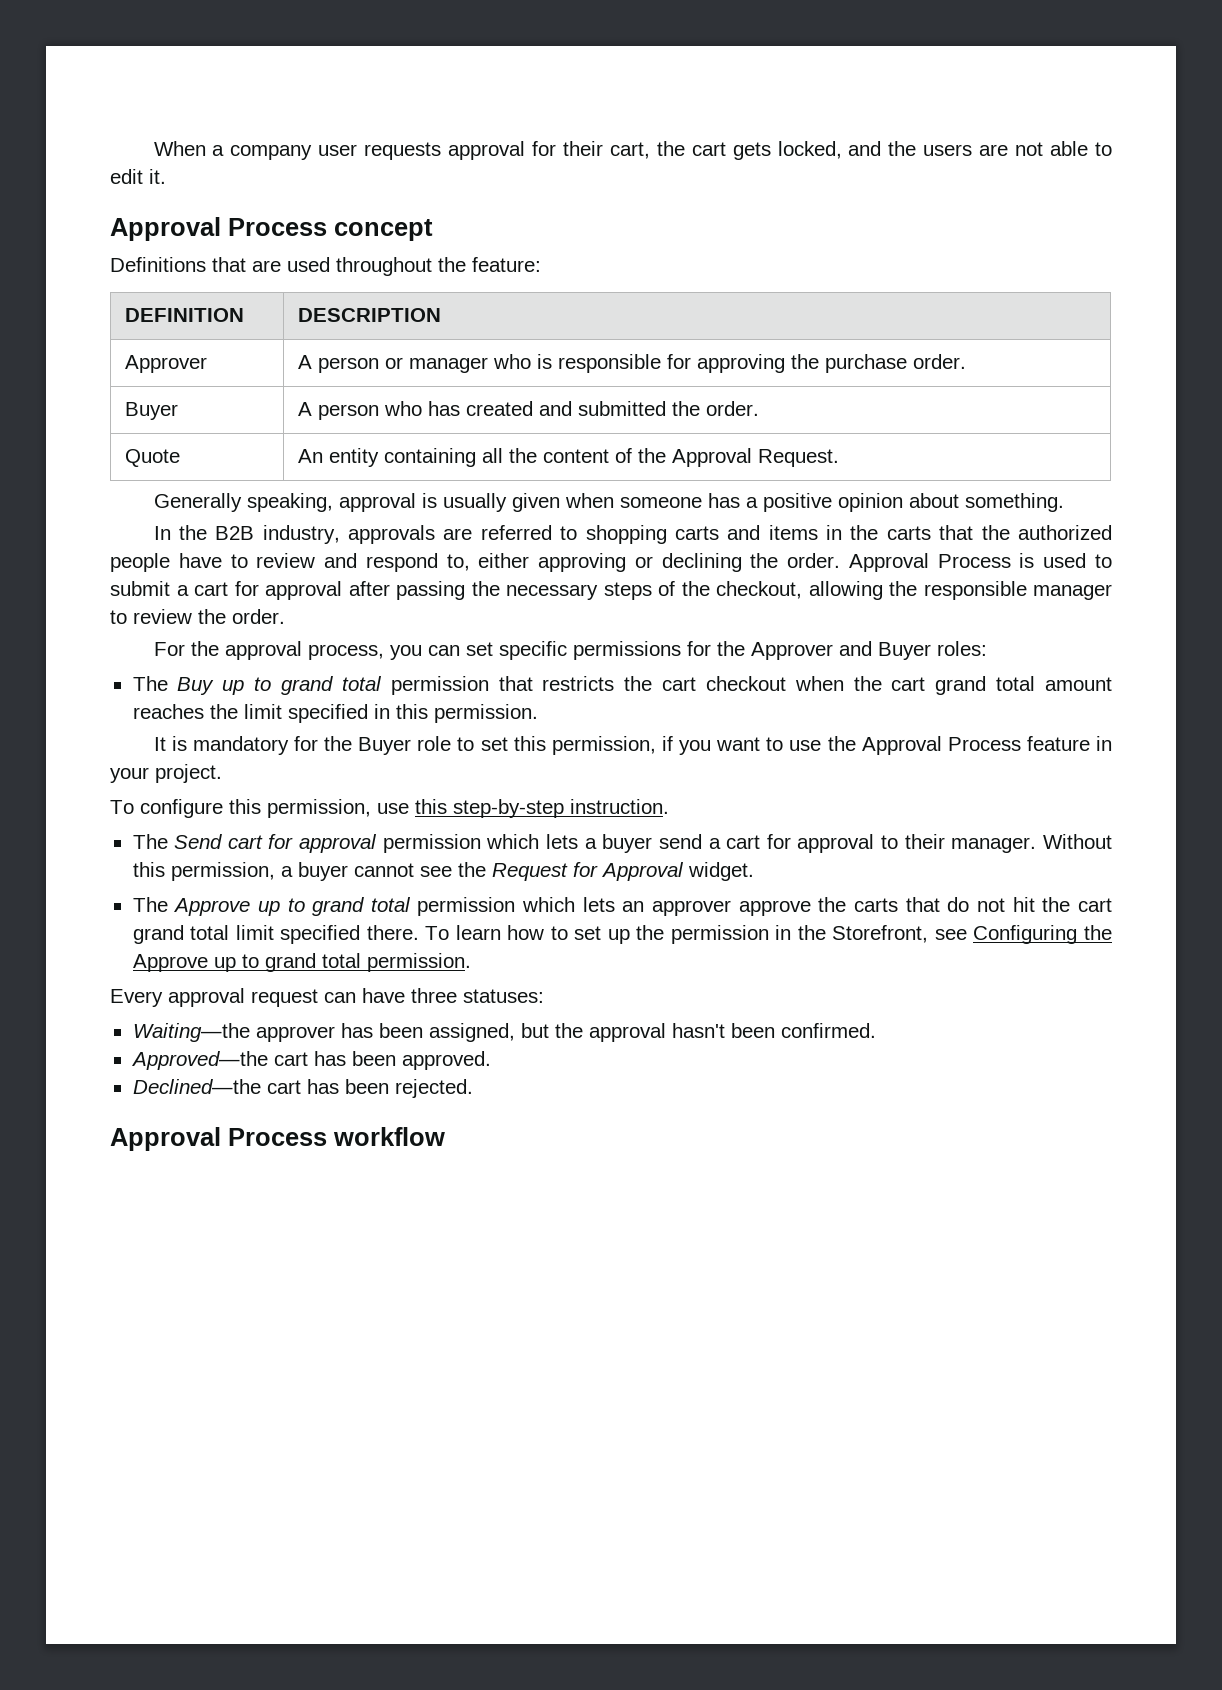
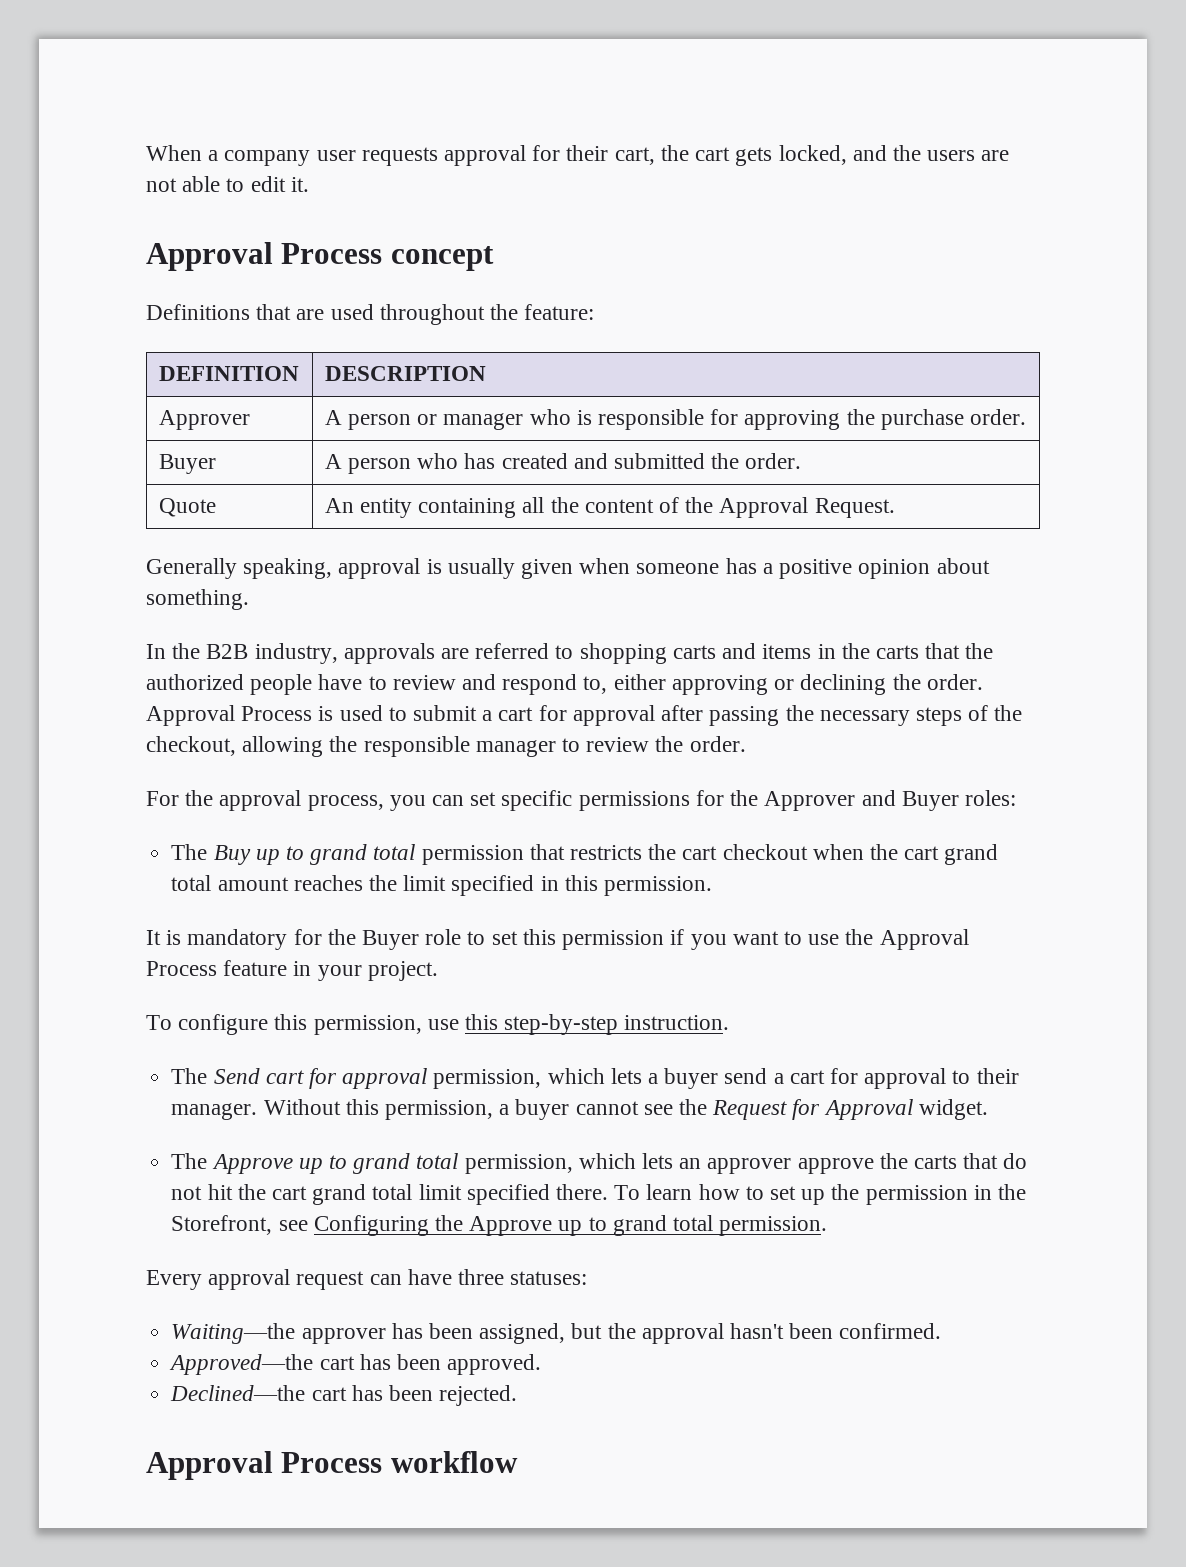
[551,736,656,755] permission, -> [562,930,665,950] permission
[382,834,481,853] permission -> [433,1069,542,1089] permission,
[417,897,516,916] permission -> [464,1154,573,1174] permission,

